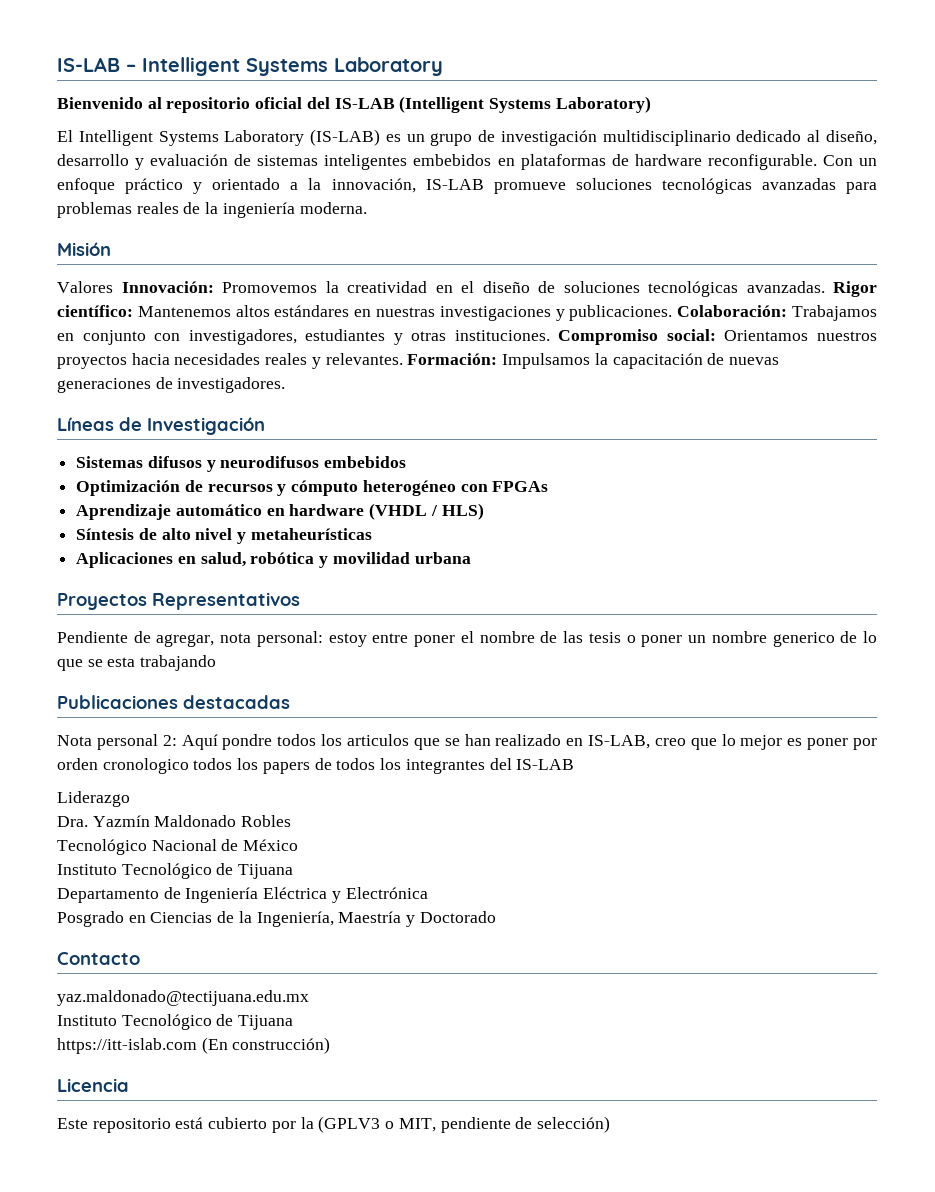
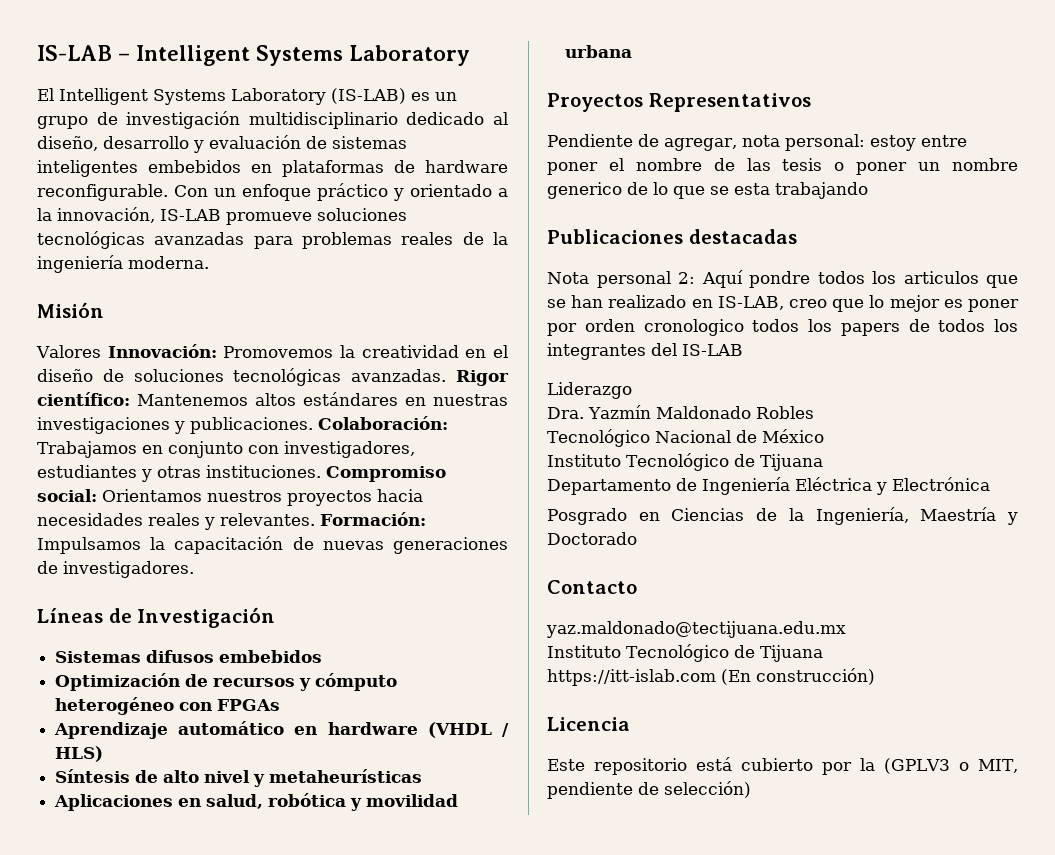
[57,96,651,113] // Bienvenido al repositorio oficial del IS-LAB (Intelligent Systems Laboratory) -> (470, 55) none
[206,456,320,472] y neurodifusos -> (215, 656) none

